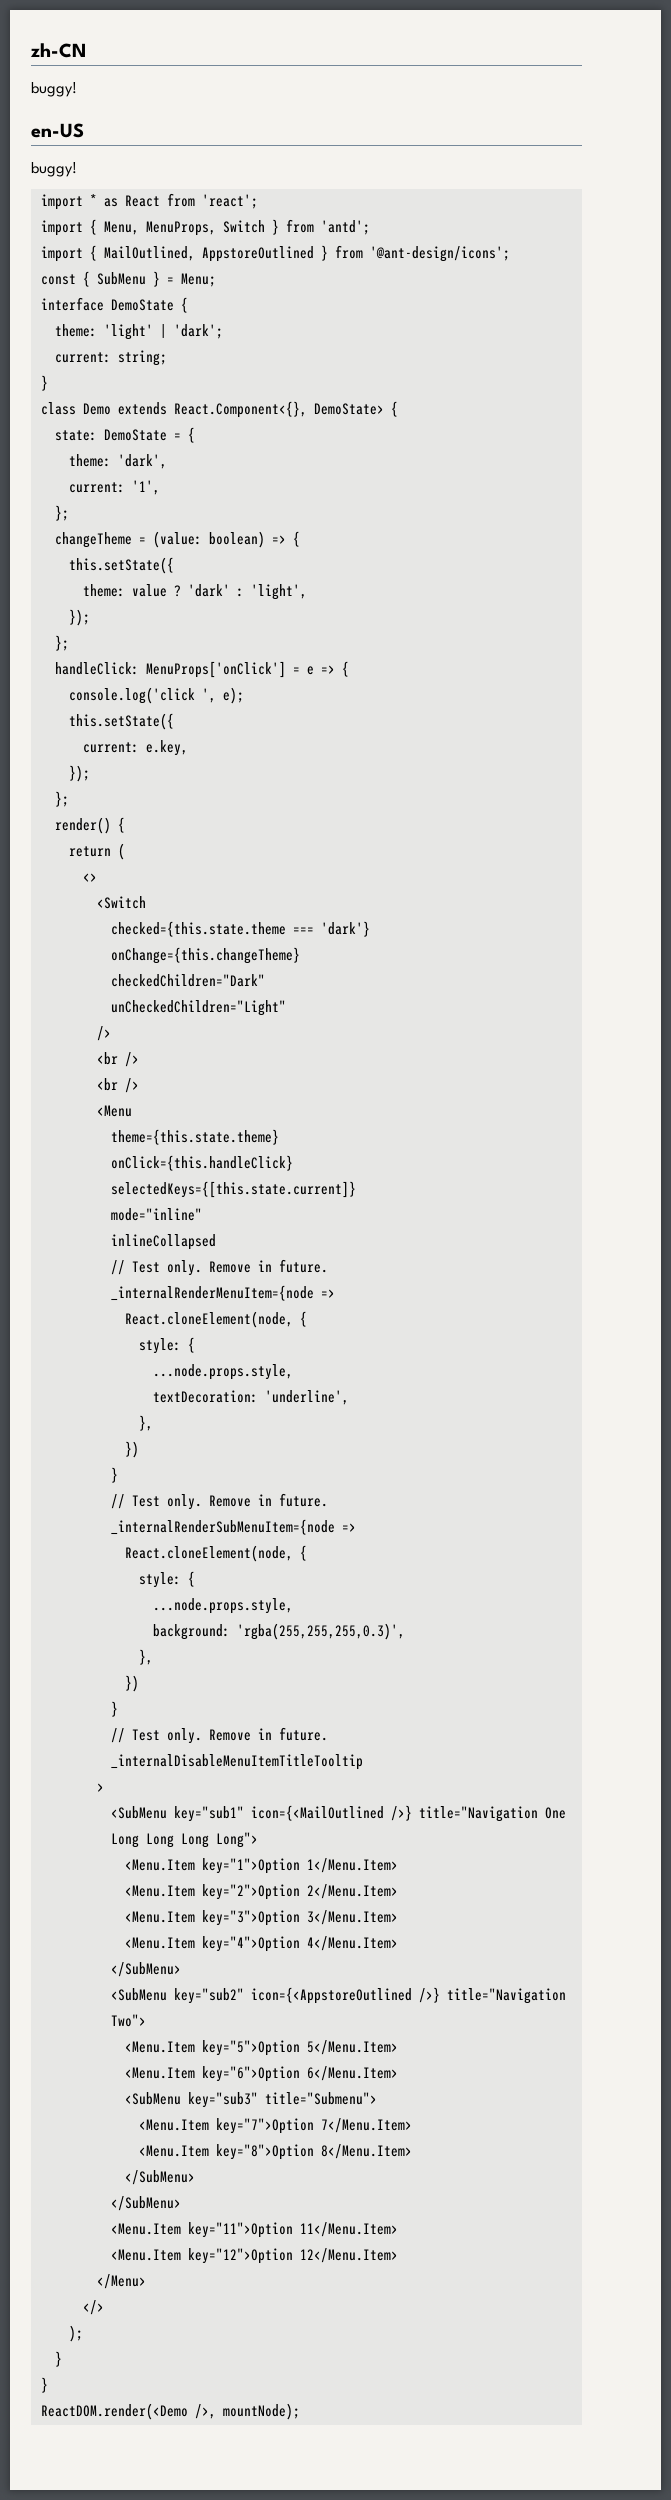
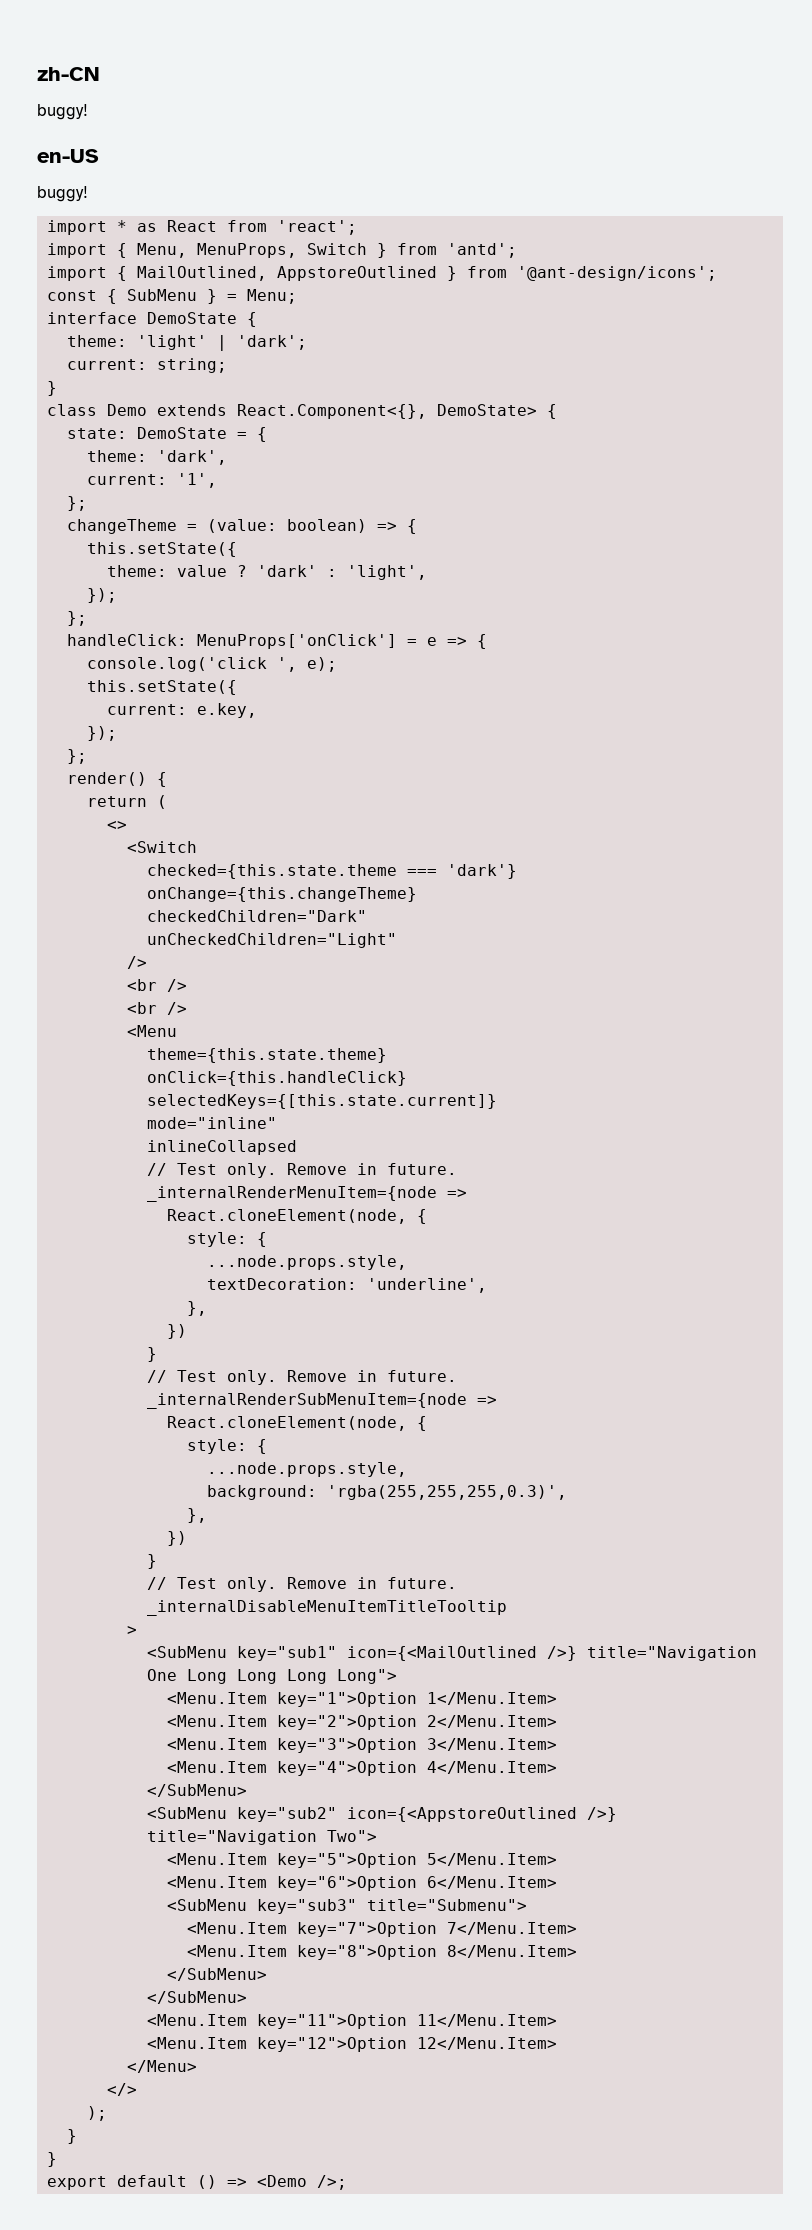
[40,2403,300,2420] ReactDOM.render(<Demo />, mountNode); -> [47,2175,348,2190] export default () => <Demo />;

